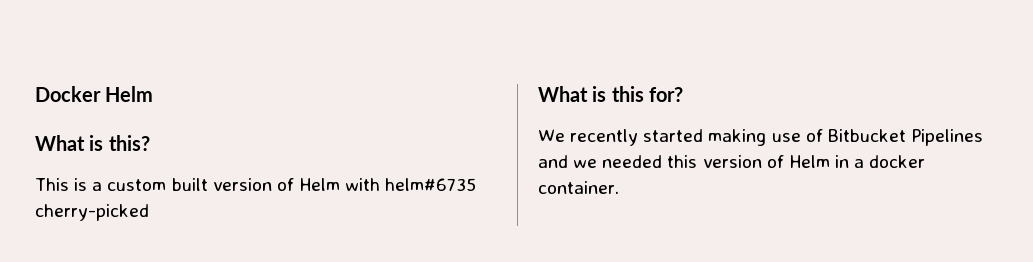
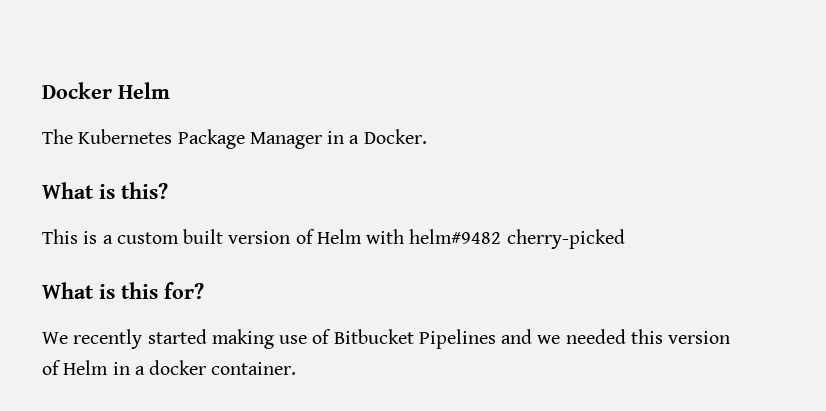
(154, 94) none -> [42,129,427,149] // The Kubernetes Package Manager in a Docker.
[385,178,477,191] helm#6735 -> [409,229,502,244] helm#9482

